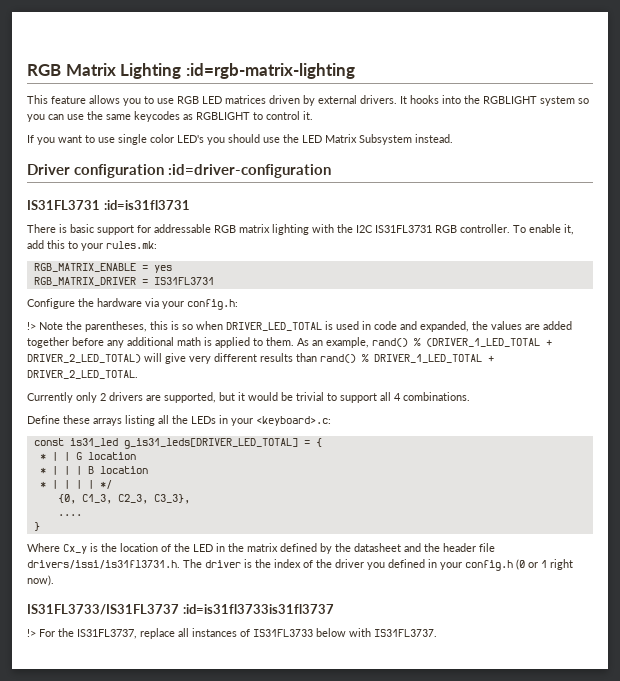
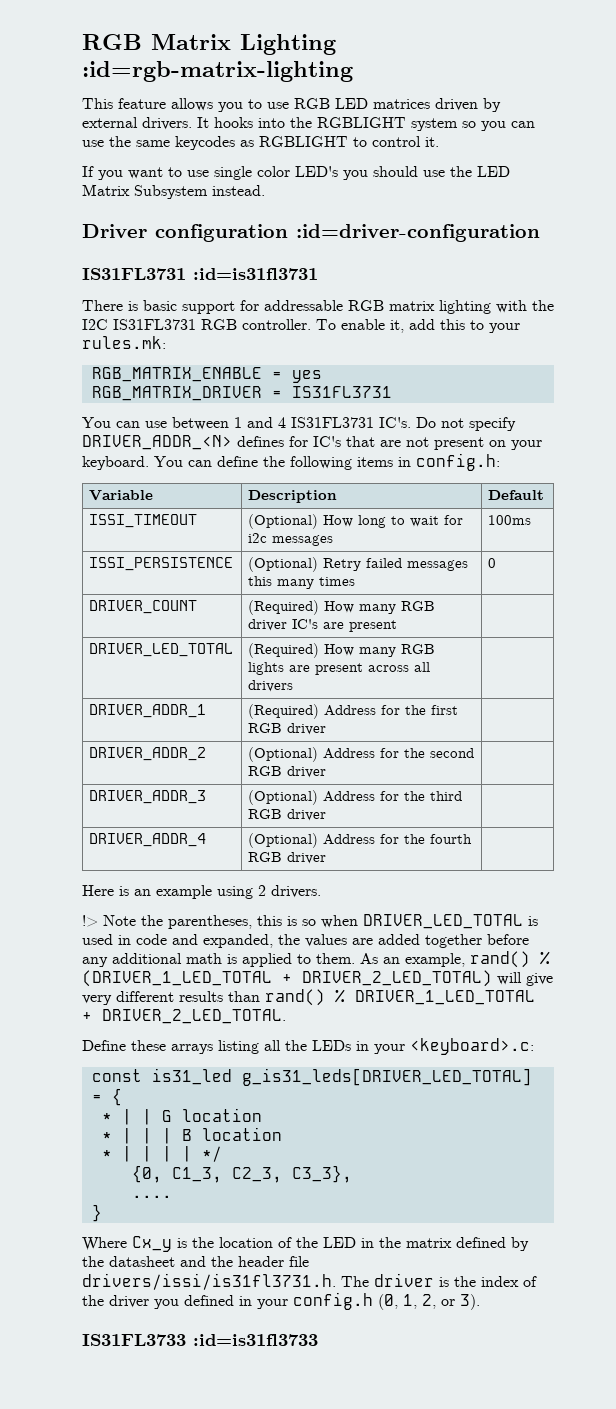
[27,298,238,310] Configure the hardware via your config.h: -> [82,417,516,431] [82,435,542,450] [82,453,500,471] [89,490,154,501] [248,490,338,503] [488,490,545,500] [89,514,198,528] [248,514,464,529] [248,533,334,546] [488,515,532,525] [89,557,234,571] [248,557,469,572] [248,576,356,589] [488,558,497,568] [89,600,198,614] [248,600,436,615] [248,619,398,632] [89,643,234,657] [248,643,436,658] [248,662,431,675] [248,680,294,692] [89,704,207,718] [248,704,459,719] [248,723,327,735] [89,747,207,761] [248,747,475,762] [248,766,327,778] [89,790,207,804] [248,790,463,805] [248,809,327,821] [89,833,207,847] [248,833,473,848] [248,852,327,864] [82,885,321,899] You can use between 1 and 4 IS31FL3731 IC's. Do not specify DRIVER_ADDR_<N> defines for IC's that are not present on your keyboard. You can define the following items in config.h: // Variable | Description | Default // ISSI_TIMEOUT | (Optional) How long to wait for i2c messages | 100ms // ISSI_PERSISTENCE | (Optional) Retry failed messages this many times | 0 // DRIVER_COUNT | (Required) How many RGB driver IC's are present | // DRIVER_LED_TOTAL | (Required) How many RGB lights are present across all drivers | // DRIVER_ADDR_1 | (Required) Address for the first RGB driver | // DRIVER_ADDR_2 | (Optional) Address for the second RGB driver | // DRIVER_ADDR_3 | (Optional) Address for the third RGB driver | // DRIVER_ADDR_4 | (Optional) Address for the fourth RGB driver | // Here is an example using 2 drivers.
[27,392,470,403] // Currently only 2 drivers are supported, but it would be trivial to support all 4 combinations. -> (286, 1016) none
[516,559,573,570] [27,575,54,586] [27,604,334,615] [27,628,437,639] (0 or 1 right now). // IS31FL3733/IS31FL3737 :id=is31fl3733is31fl3737 // !> For the IS31FL3737, replace all instances of IS31FL3733 below with IS31FL3737. -> [378,1294,480,1310] [82,1334,318,1346] (0, 1, 2, or 3). // IS31FL3733 :id=is31fl3733

